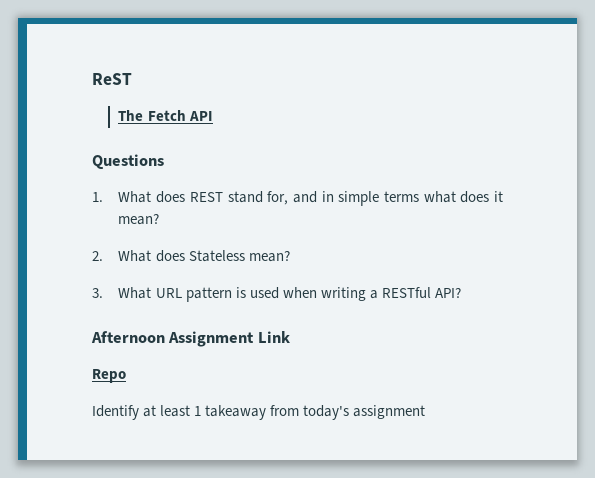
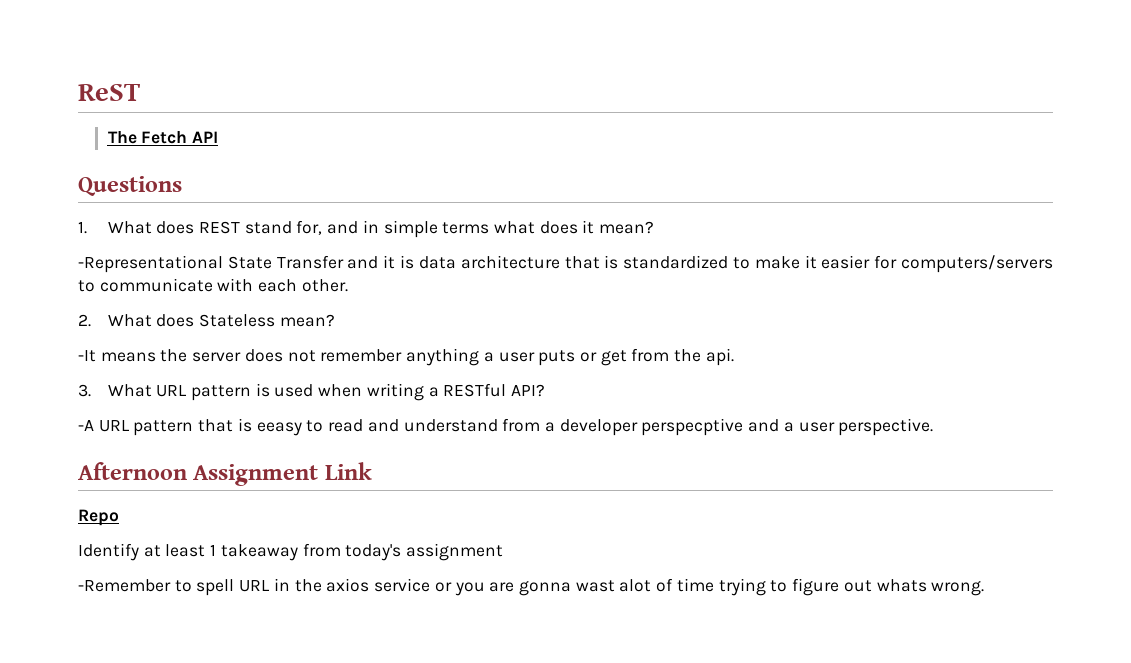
(160, 219) none -> [78,255,1053,273] [78,278,348,292] // -Representational State Transfer and it is data architecture that is standardized to make it easier for computers/servers to communicate with each other.
(290, 256) none -> [78,348,734,366] // -It means the server does not remember anything a user puts or get from the api.
(461, 292) none -> [78,418,934,436] // -A URL pattern that is eeasy to read and understand from a developer perspecptive and a user perspective.
(426, 412) none -> [78,578,985,596] // -Remember to spell URL in the axios service or you are gonna wast alot of time trying to figure out whats wrong.

